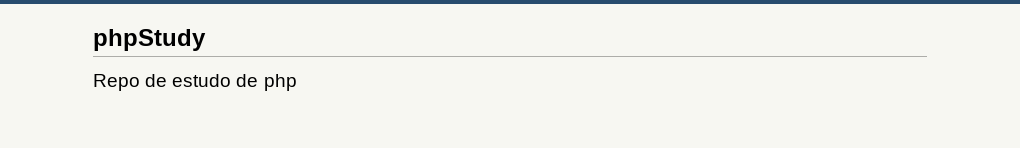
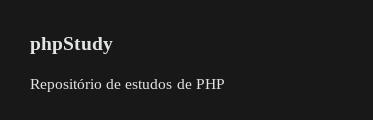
[93,74,297,91] Repo de estudo de php -> [30,79,225,92] Repositório de estudos de PHP

